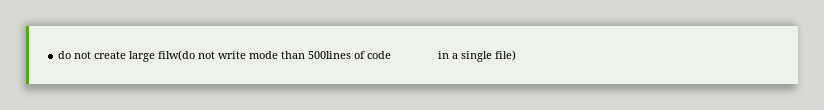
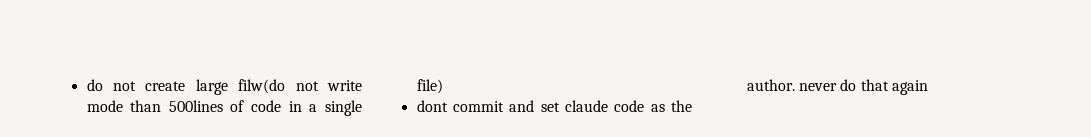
(517, 55) none -> [416,100,692,112] [746,79,928,95] // dont commit and set claude code as the author. never do that again

